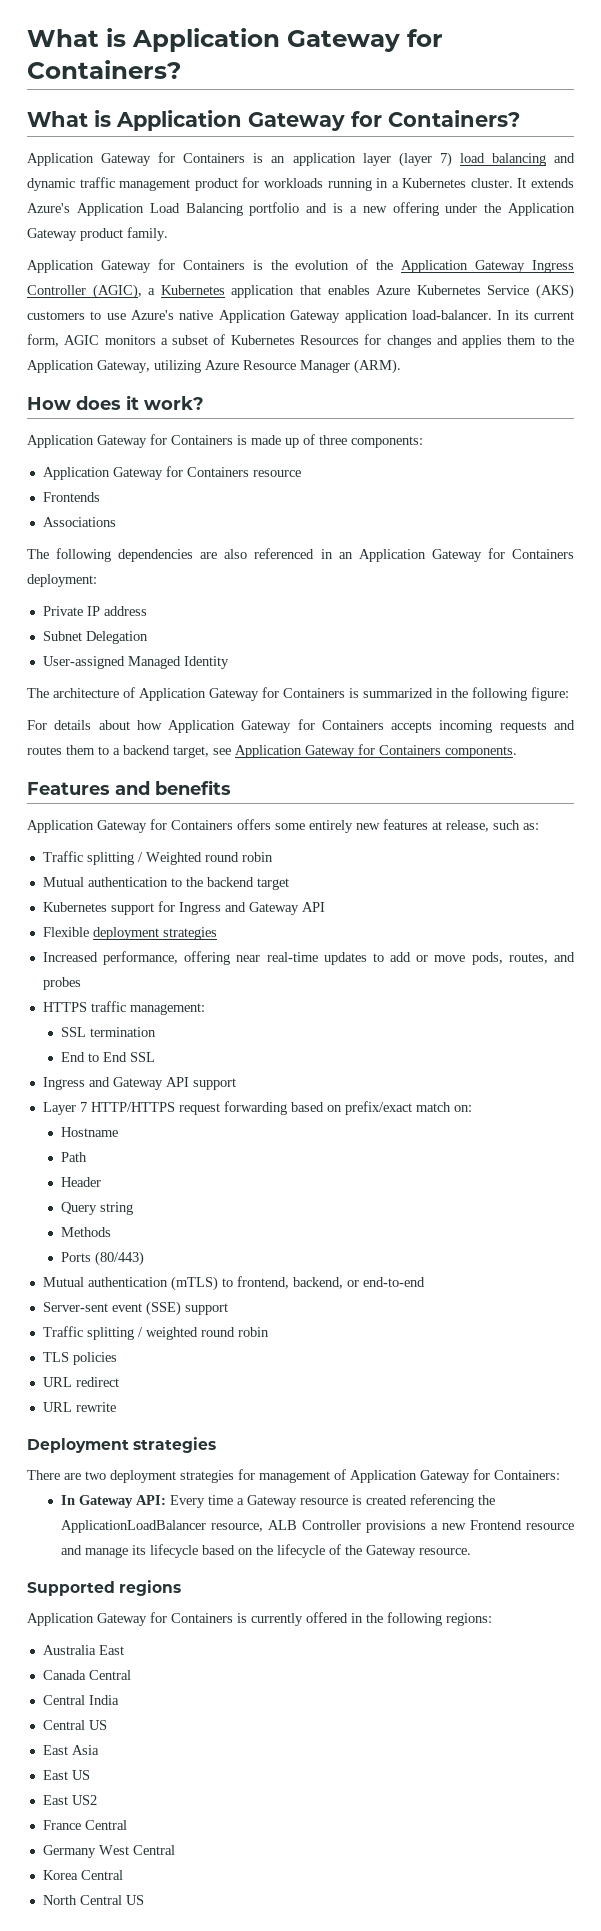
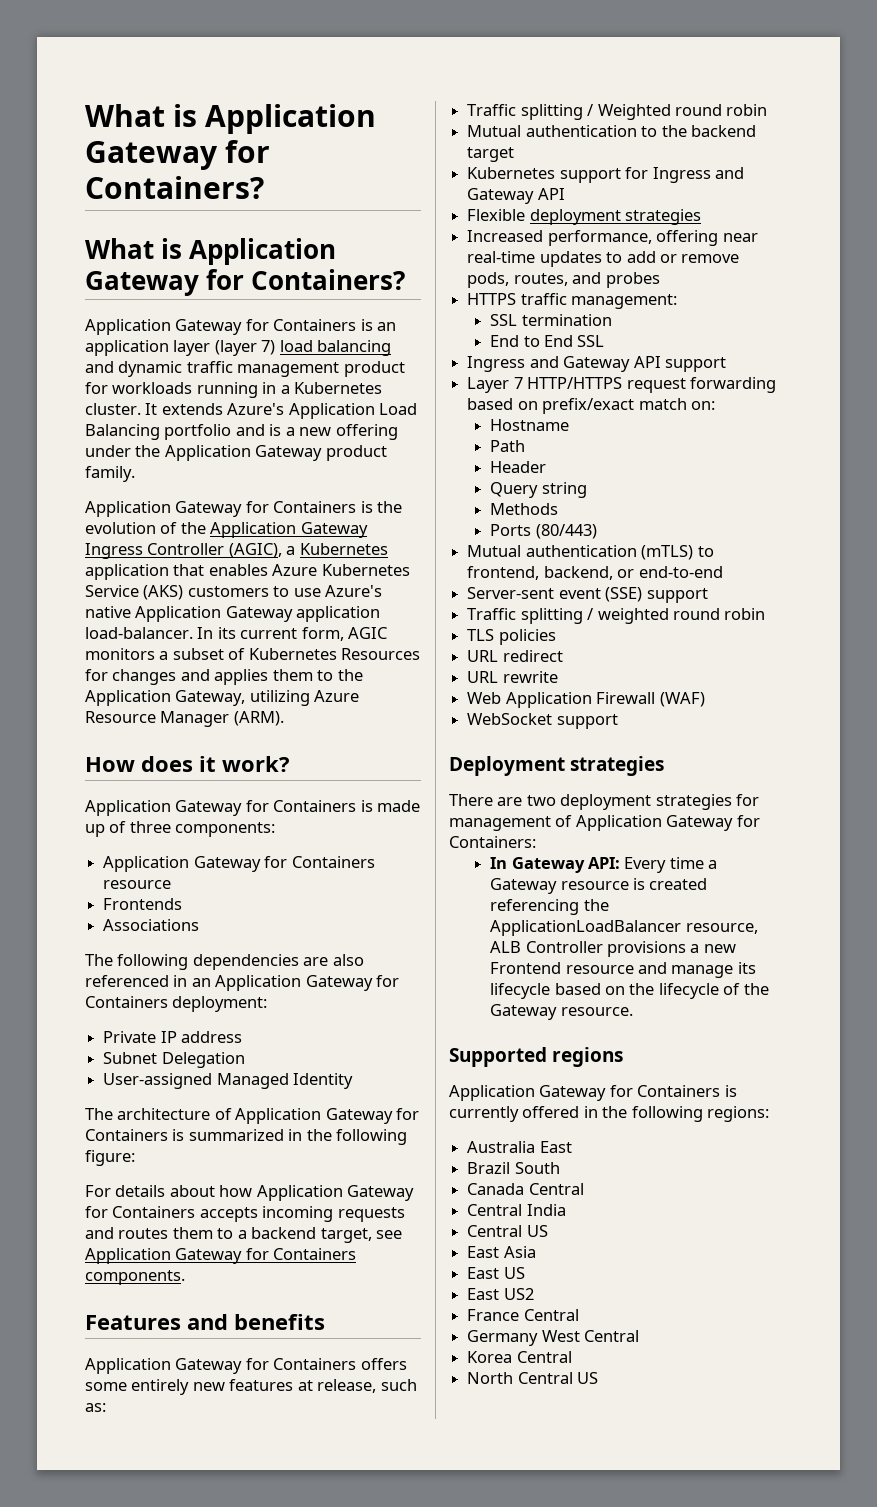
[434,955,466,962] move -> [681,254,740,263] remove
(116, 1407) none -> [467,692,705,708] [467,713,618,729] // Web Application Firewall (WAF) // WebSocket support
(124, 1650) none -> [467,1162,560,1174] // Brazil South

